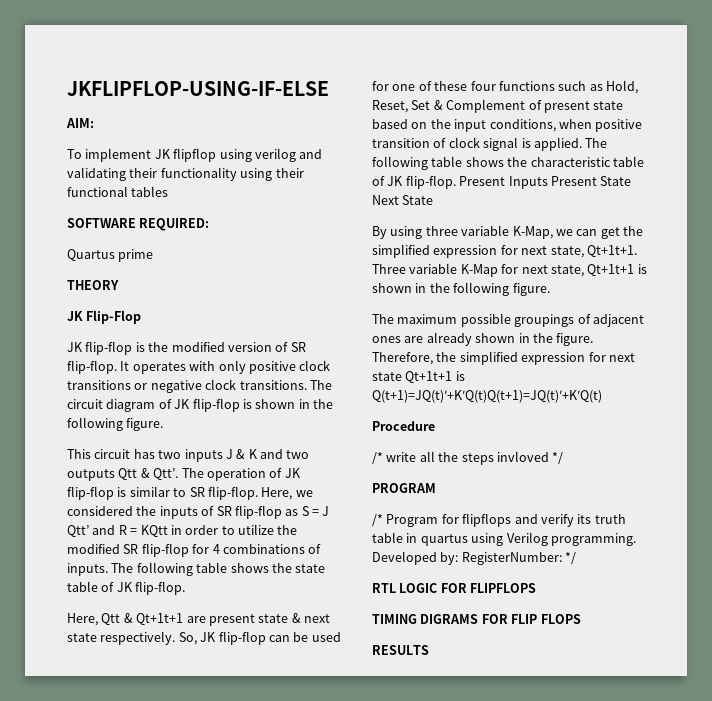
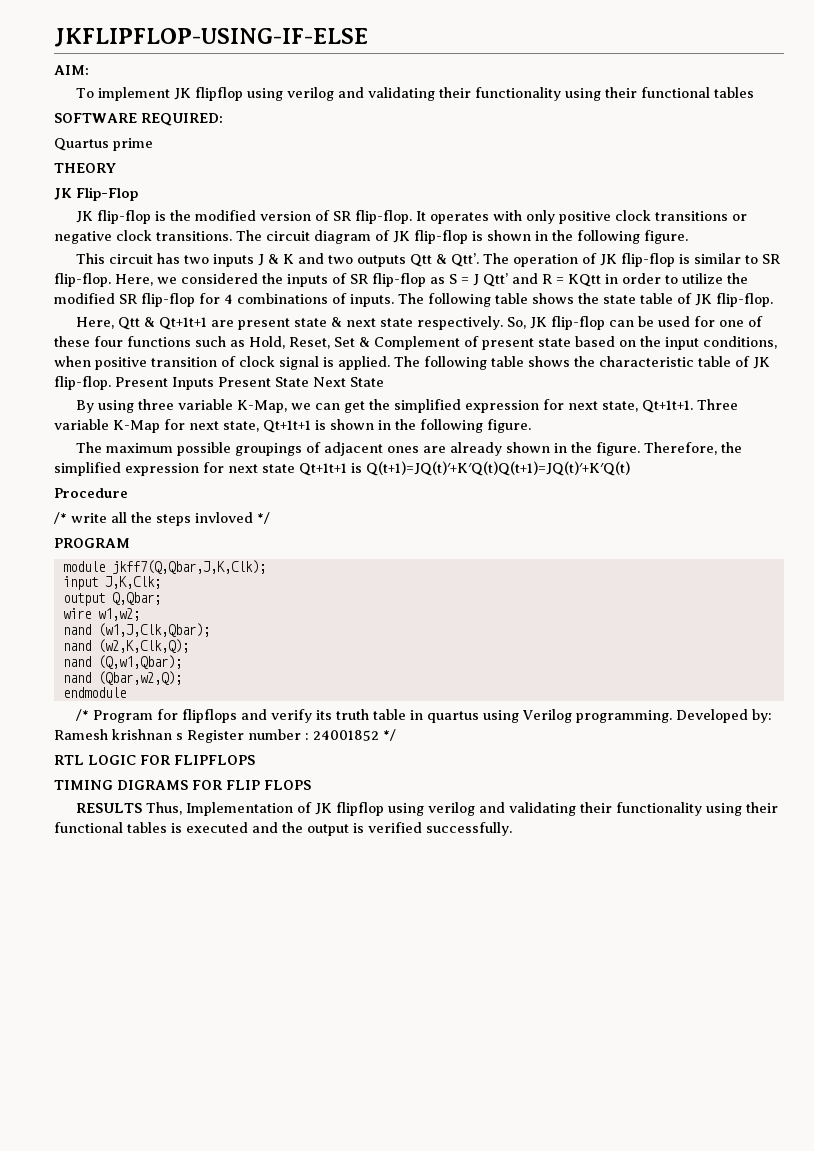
(436, 488) none -> [62,560,266,574] [62,576,161,590] [62,592,161,606] [62,608,140,621] [62,623,210,637] [62,639,189,653] [62,655,182,669] [62,671,182,685] [62,687,126,698] // module jkff7(Q,Qbar,J,K,Clk); // input J,K,Clk; // output Q,Qbar; // wire w1,w2; // nand (w1,J,Clk,Qbar); // nand (w2,K,Clk,Q); // nand (Q,w1,Qbar); // nand (Qbar,w2,Q); // endmodule
[461,552,562,565] RegisterNumber: -> [54,729,379,743] Ramesh krishnan s Register number : 24001852
(429, 650) none -> [146,802,779,816] [54,822,512,836] Thus, Implementation of JK flipflop using verilog and validating their functionality using their functional tables is executed and the output is verified successfully.

